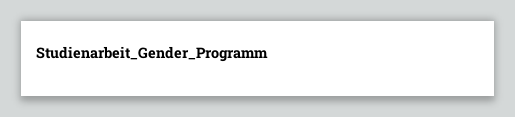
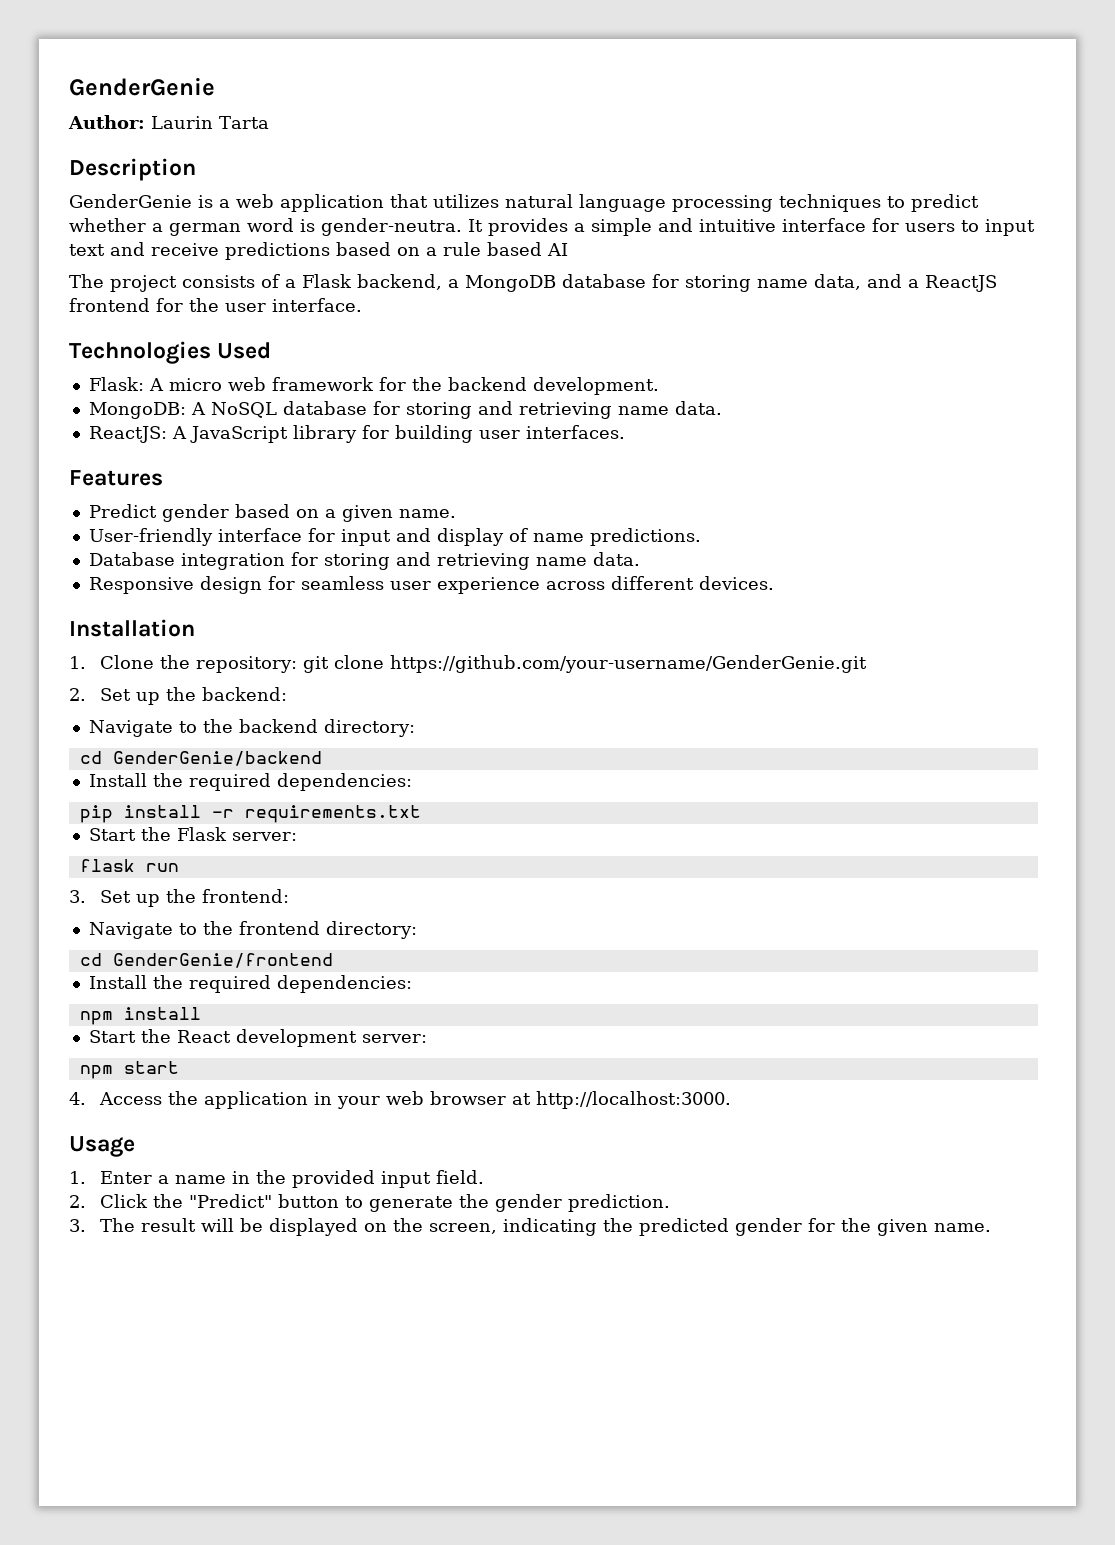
[36,46,268,62] Studienarbeit_Gender_Programm -> [69,77,215,96] [68,115,269,129] [69,158,196,181] [69,194,979,212] [69,218,1035,236] [69,242,568,260] [69,274,997,292] [69,298,362,312] [69,341,272,364] [88,377,659,395] [88,401,722,419] [88,425,625,443] [69,470,163,486] [88,504,456,522] [88,528,701,546] [88,552,640,570] [88,576,774,594] [69,619,195,637] [69,655,868,673] [69,687,288,705] [88,719,415,737] [79,751,322,766] [88,773,412,791] [79,805,421,823] [88,827,297,841] [79,859,179,872] [69,889,290,907] [88,921,417,939] [79,953,333,968] [88,975,412,993] [79,1007,201,1025] [88,1029,427,1047] [79,1061,179,1079] [69,1091,732,1109] [69,1136,135,1157] [69,1170,485,1188] [69,1194,671,1212] [69,1218,992,1236] GenderGenie // Author: Laurin Tarta // Description // GenderGenie is a web application that utilizes natural language processing techniques to predict whether a german word is gender-neutra. It provides a simple and intuitive interface for users to input text and receive predictions based on a rule based AI // The project consists of a Flask backend, a MongoDB database for storing name data, and a ReactJS frontend for the user interface. // Technologies Used // Flask: A micro web framework for the backend development. // MongoDB: A NoSQL database for storing and retrieving name data. // ReactJS: A JavaScript library for building user interfaces. // Features // Predict gender based on a given name. // User-friendly interface for input and display of name predictions. // Database integration for storing and retrieving name data. // Responsive design for seamless user experience across different devices. // Installation // 1. Clone the repository: git clone https://github.com/your-username/GenderGenie.git // 2. Set up the backend: // Navigate to the backend directory: // cd GenderGenie/backend // Install the required dependencies: // pip install -r requirements.txt // Start the Flask server: // flask run // 3. Set up the frontend: // Navigate to the frontend directory: // cd GenderGenie/frontend // Install the required dependencies: // npm install // Start the React development server: // npm start // 4. Access the application in your web browser at http://localhost:3000. // Usage // 1. Enter a name in the provided input field. // 2. Click the "Predict" button to generate the gender prediction. // 3. The result will be displayed on the screen, indicating the predicted gender for the given name.

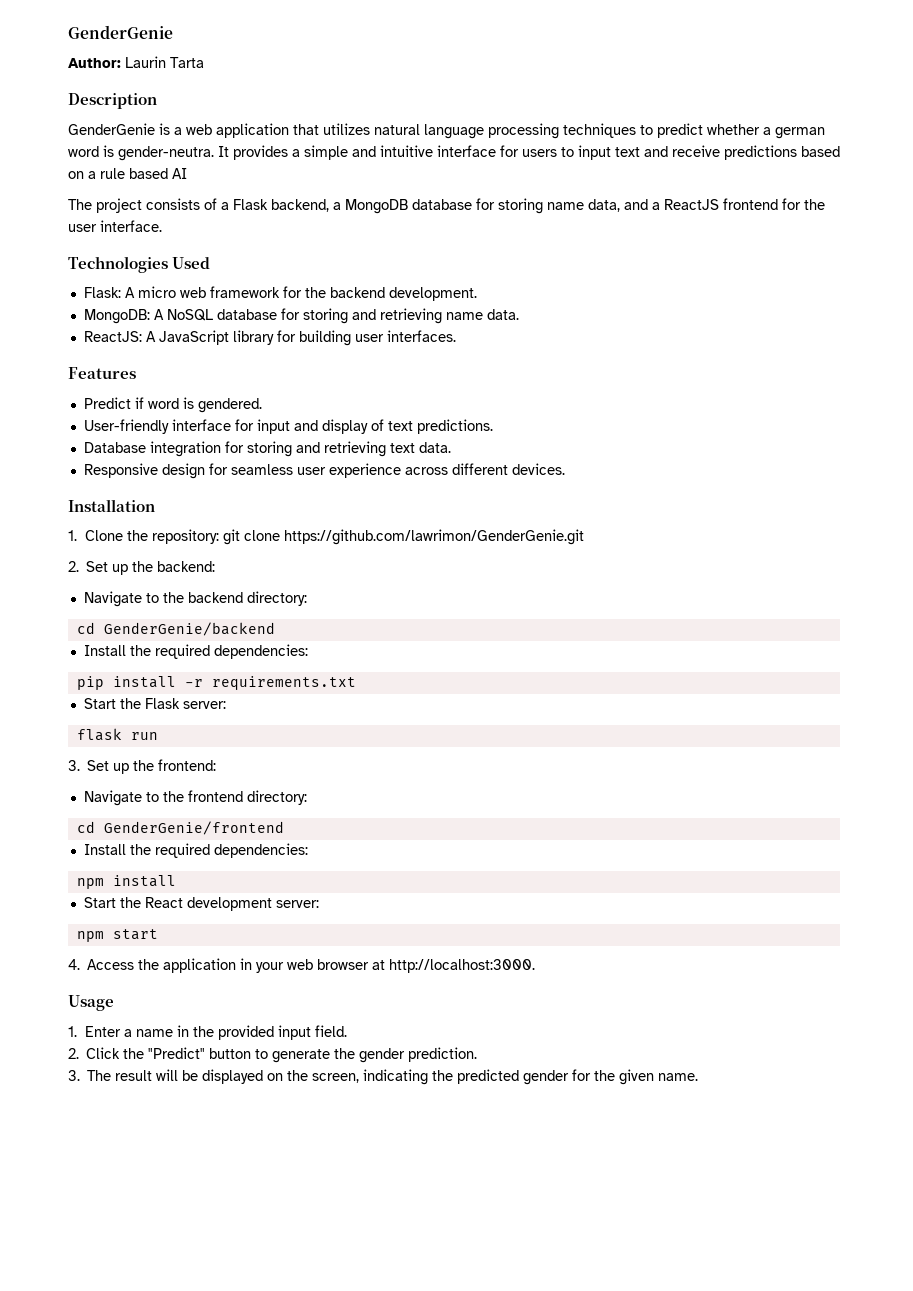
[161,504,456,522] gender based on a given name. -> [134,397,262,413] if word is gendered.
[532,533,584,542] name -> [387,421,413,431] text
[535,557,587,566] name -> [389,443,415,453] text
[390,655,868,673] https://github.com/your-username/GenderGenie.git -> [283,529,584,545] https://github.com/lawrimon/GenderGenie.git

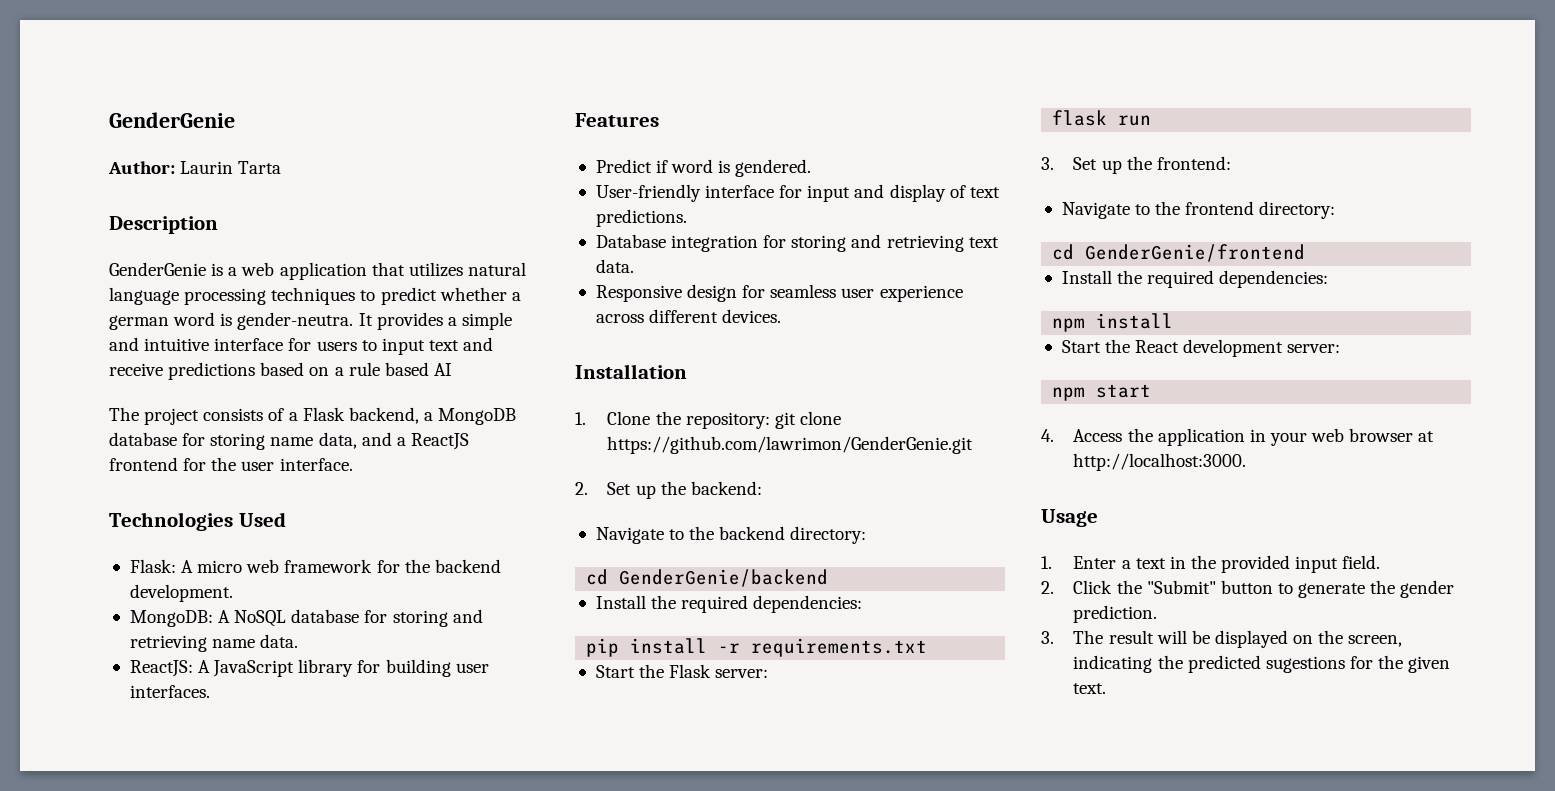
[135,1029,173,1037] name -> [1135,558,1166,569] text
[148,1047,206,1059] "Predict" -> [1146,580,1216,594] "Submit"
[523,1070,570,1085] gender -> [1265,656,1345,673] sugestions
[658,1073,699,1081] name. -> [1073,683,1107,694] text.

